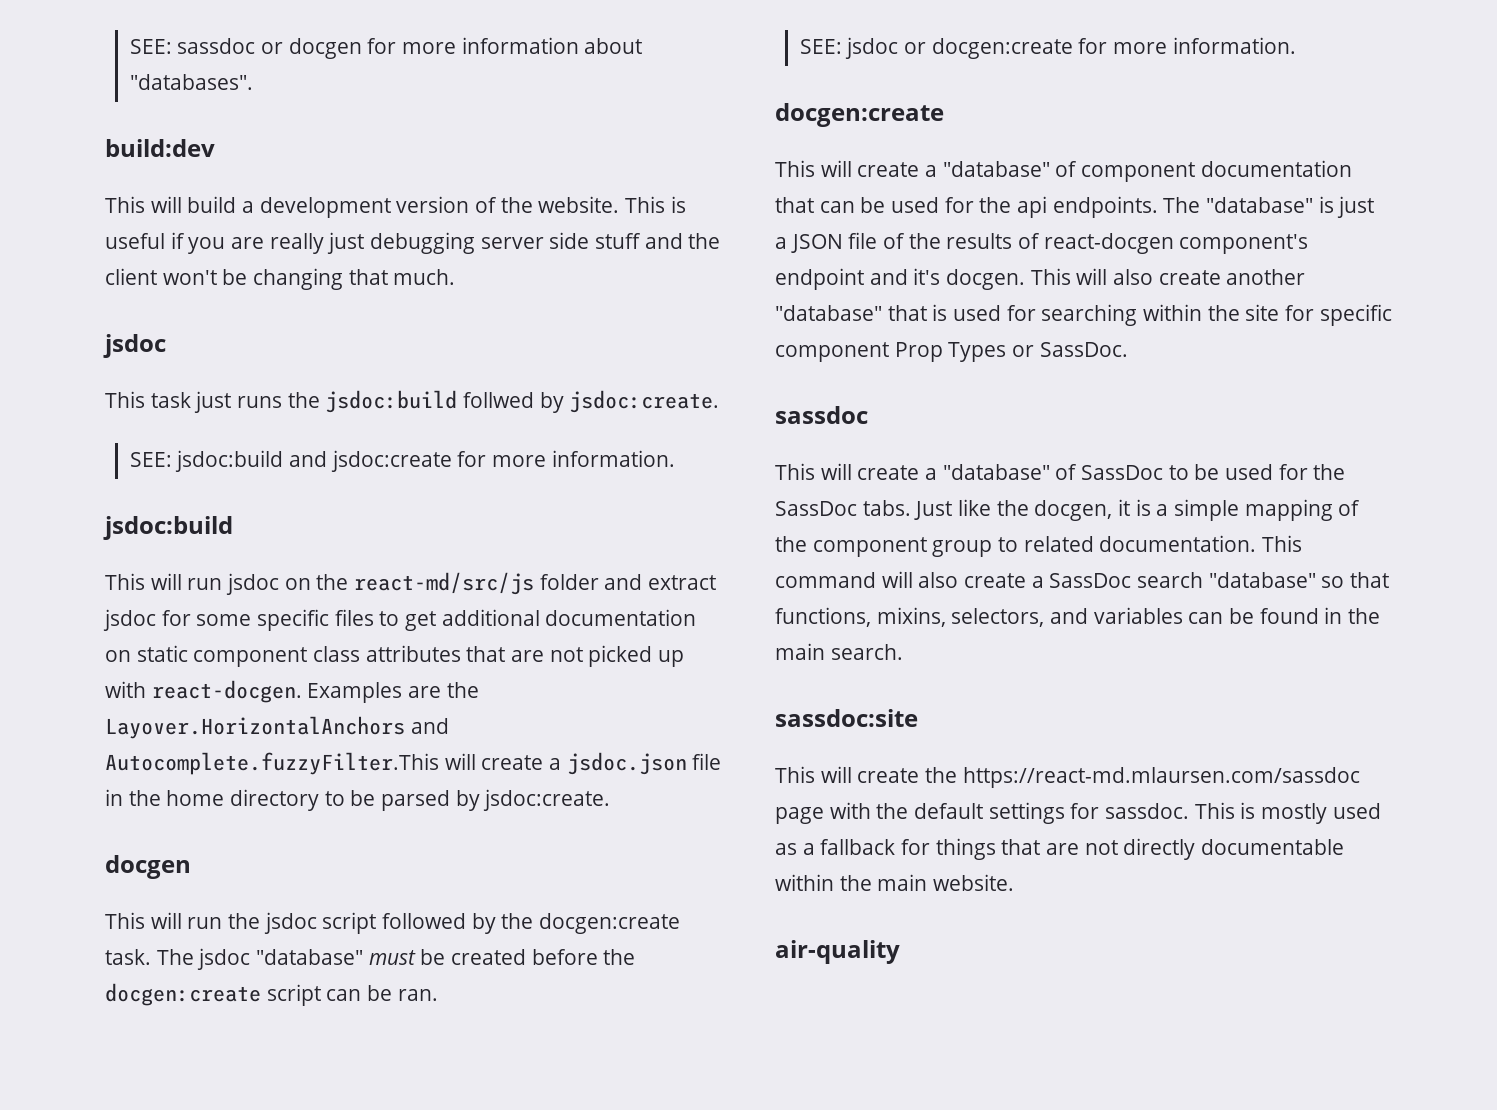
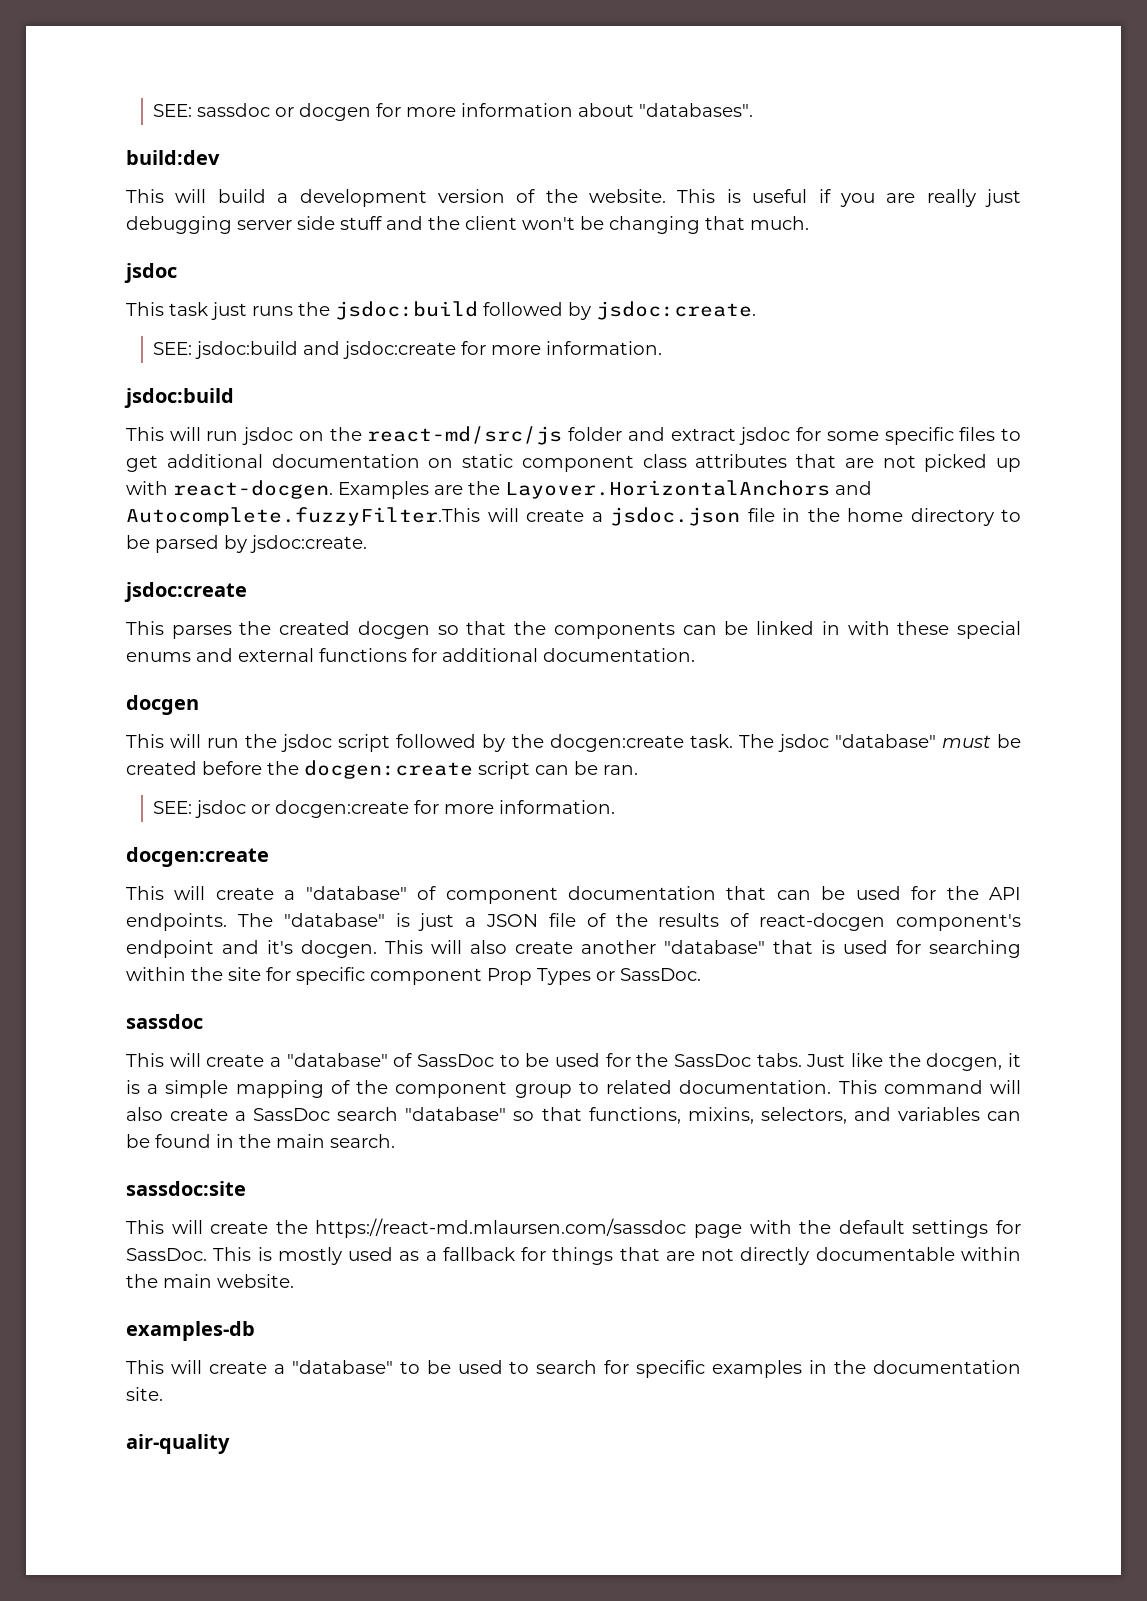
[463,392,535,408] follwed -> [483,302,563,316] followed
(611, 800) none -> [124,582,247,602] [126,621,1022,639] [126,648,695,662] // jsdoc:create // This parses the created docgen so that the components can be linked in with these special enums and external functions for additional documentation.
[1017,196,1048,218] api -> [989,887,1022,900] API
[1105,803,1190,819] sassdoc. -> [126,1248,207,1261] SassDoc.
(1015, 882) none -> [126,1321,255,1341] [126,1360,1021,1378] [126,1387,163,1401] // examples-db // This will create a "database" to be used to search for specific examples in the documentation site.

